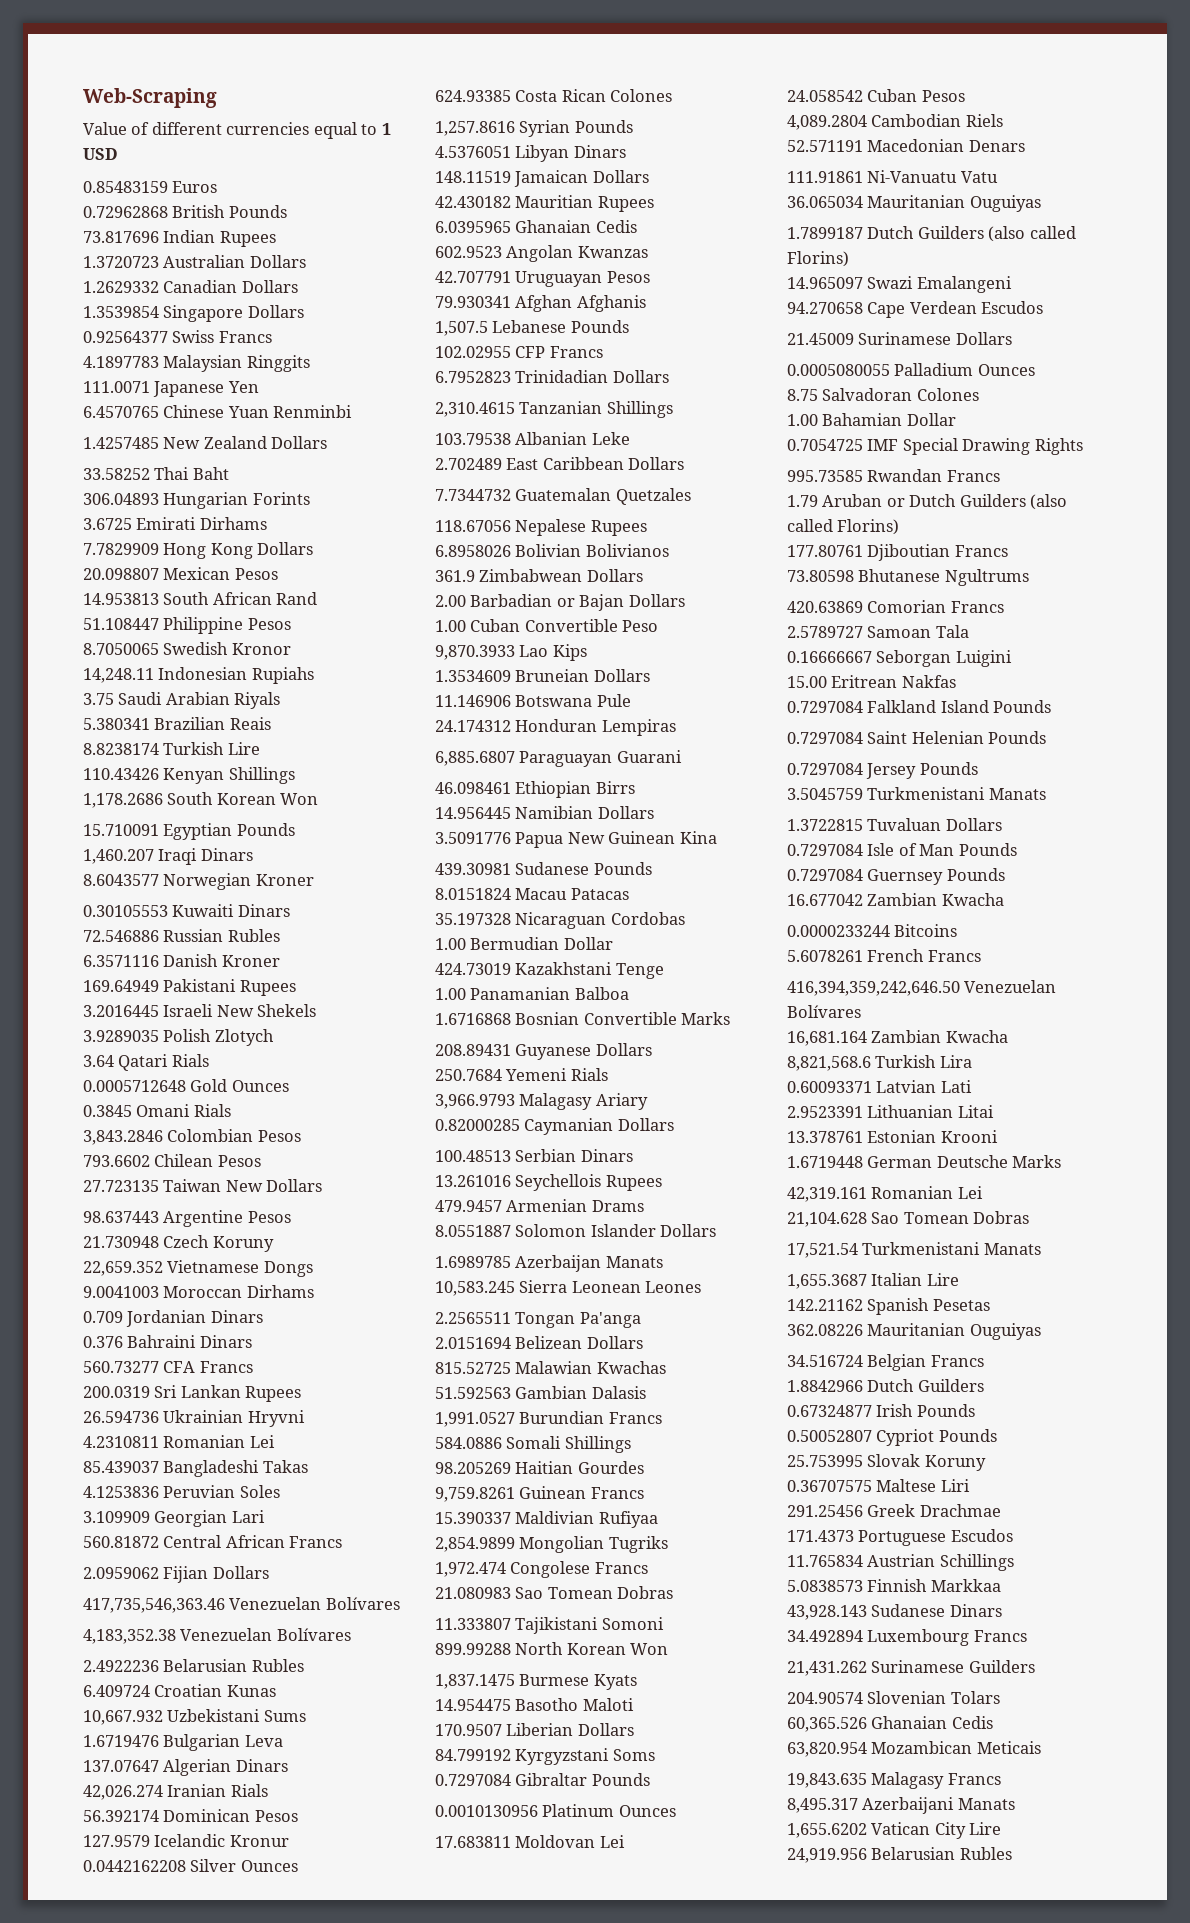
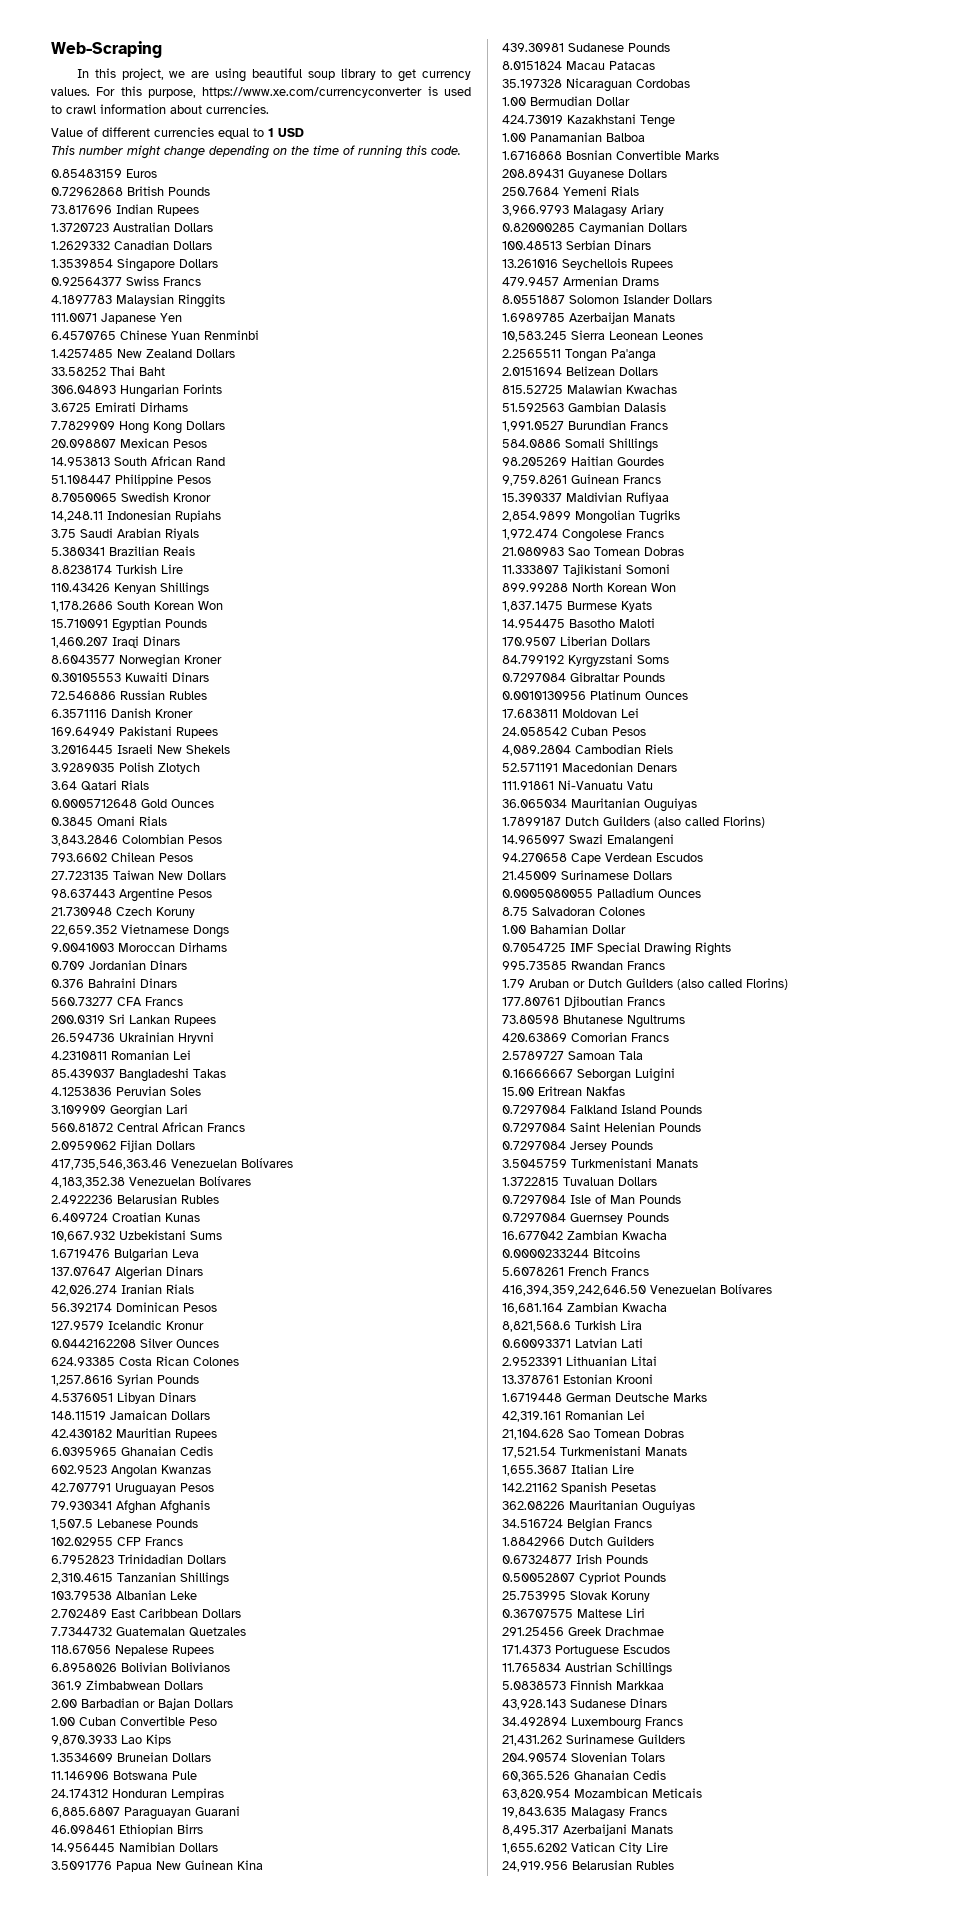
(217, 98) none -> [76,68,471,82] [51,86,471,98] [51,104,269,114] // In this project, we are using beautiful soup library to get currency values. For this purpose, https://www.xe.com/currencyconverter is used to crawl information about currencies.
(118, 154) none -> [51,145,461,159] // This number might change depending on the time of running this code.

